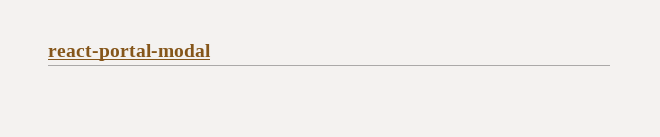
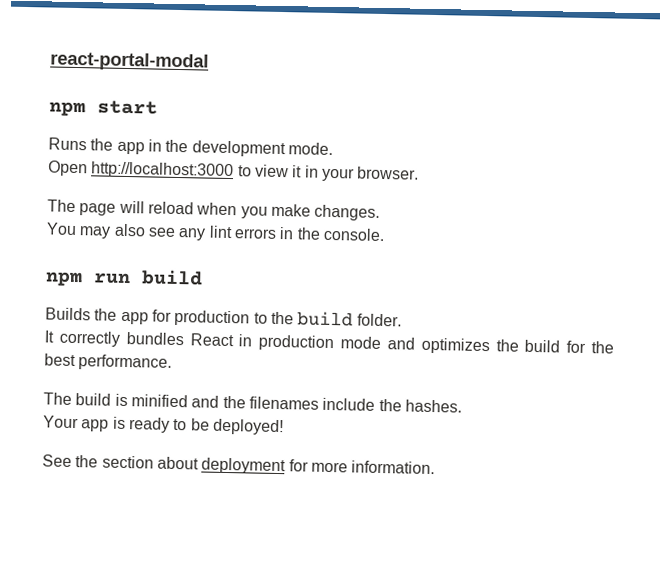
(211, 52) none -> [49,100,158,117] [48,137,333,158] [48,160,420,182] [47,199,381,221] [46,222,385,242] [45,269,203,287] [45,307,402,327] [44,330,614,355] [44,353,173,371] [43,392,462,413] [43,415,284,436] [42,454,436,475] // npm start // Runs the app in the development mode. // Open http://localhost:3000 to view it in your browser. // The page will reload when you make changes. // You may also see any lint errors in the console. // npm run build // Builds the app for production to the build folder. // It correctly bundles React in production mode and optimizes the build for the best performance. // The build is minified and the filenames include the hashes. // Your app is ready to be deployed! // See the section about deployment for more information.

